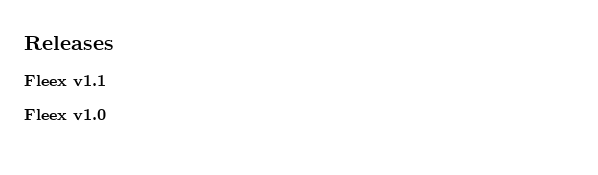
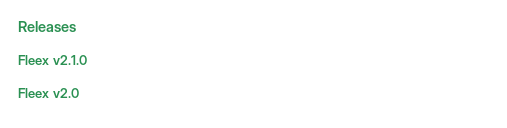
[73,75,106,87] [24,109,106,121] v1.1 // Fleex v1.0 -> [52,55,87,65] [18,88,79,98] v2.1.0 // Fleex v2.0

